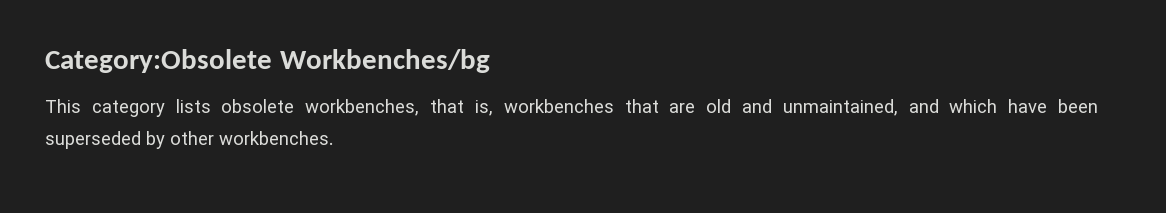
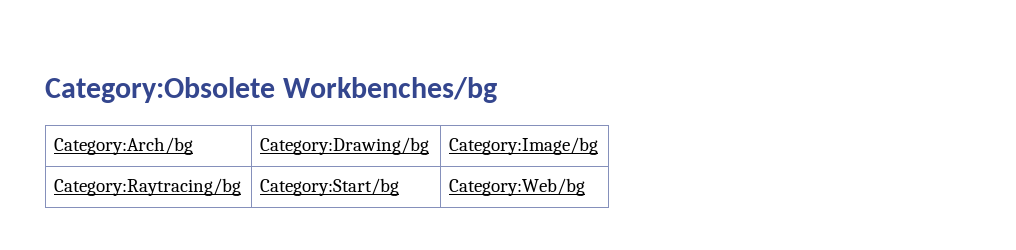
[45,99,1098,117] [45,131,333,149] // This category lists obsolete workbenches, that is, workbenches that are old and unmaintained, and which have been superseded by other workbenches. -> [54,137,194,155] [260,137,430,155] [449,137,599,155] [54,178,242,196] [260,178,400,196] [449,178,586,196] // Category:Arch/bg | Category:Drawing/bg | Category:Image/bg // Category:Raytracing/bg | Category:Start/bg | Category:Web/bg

